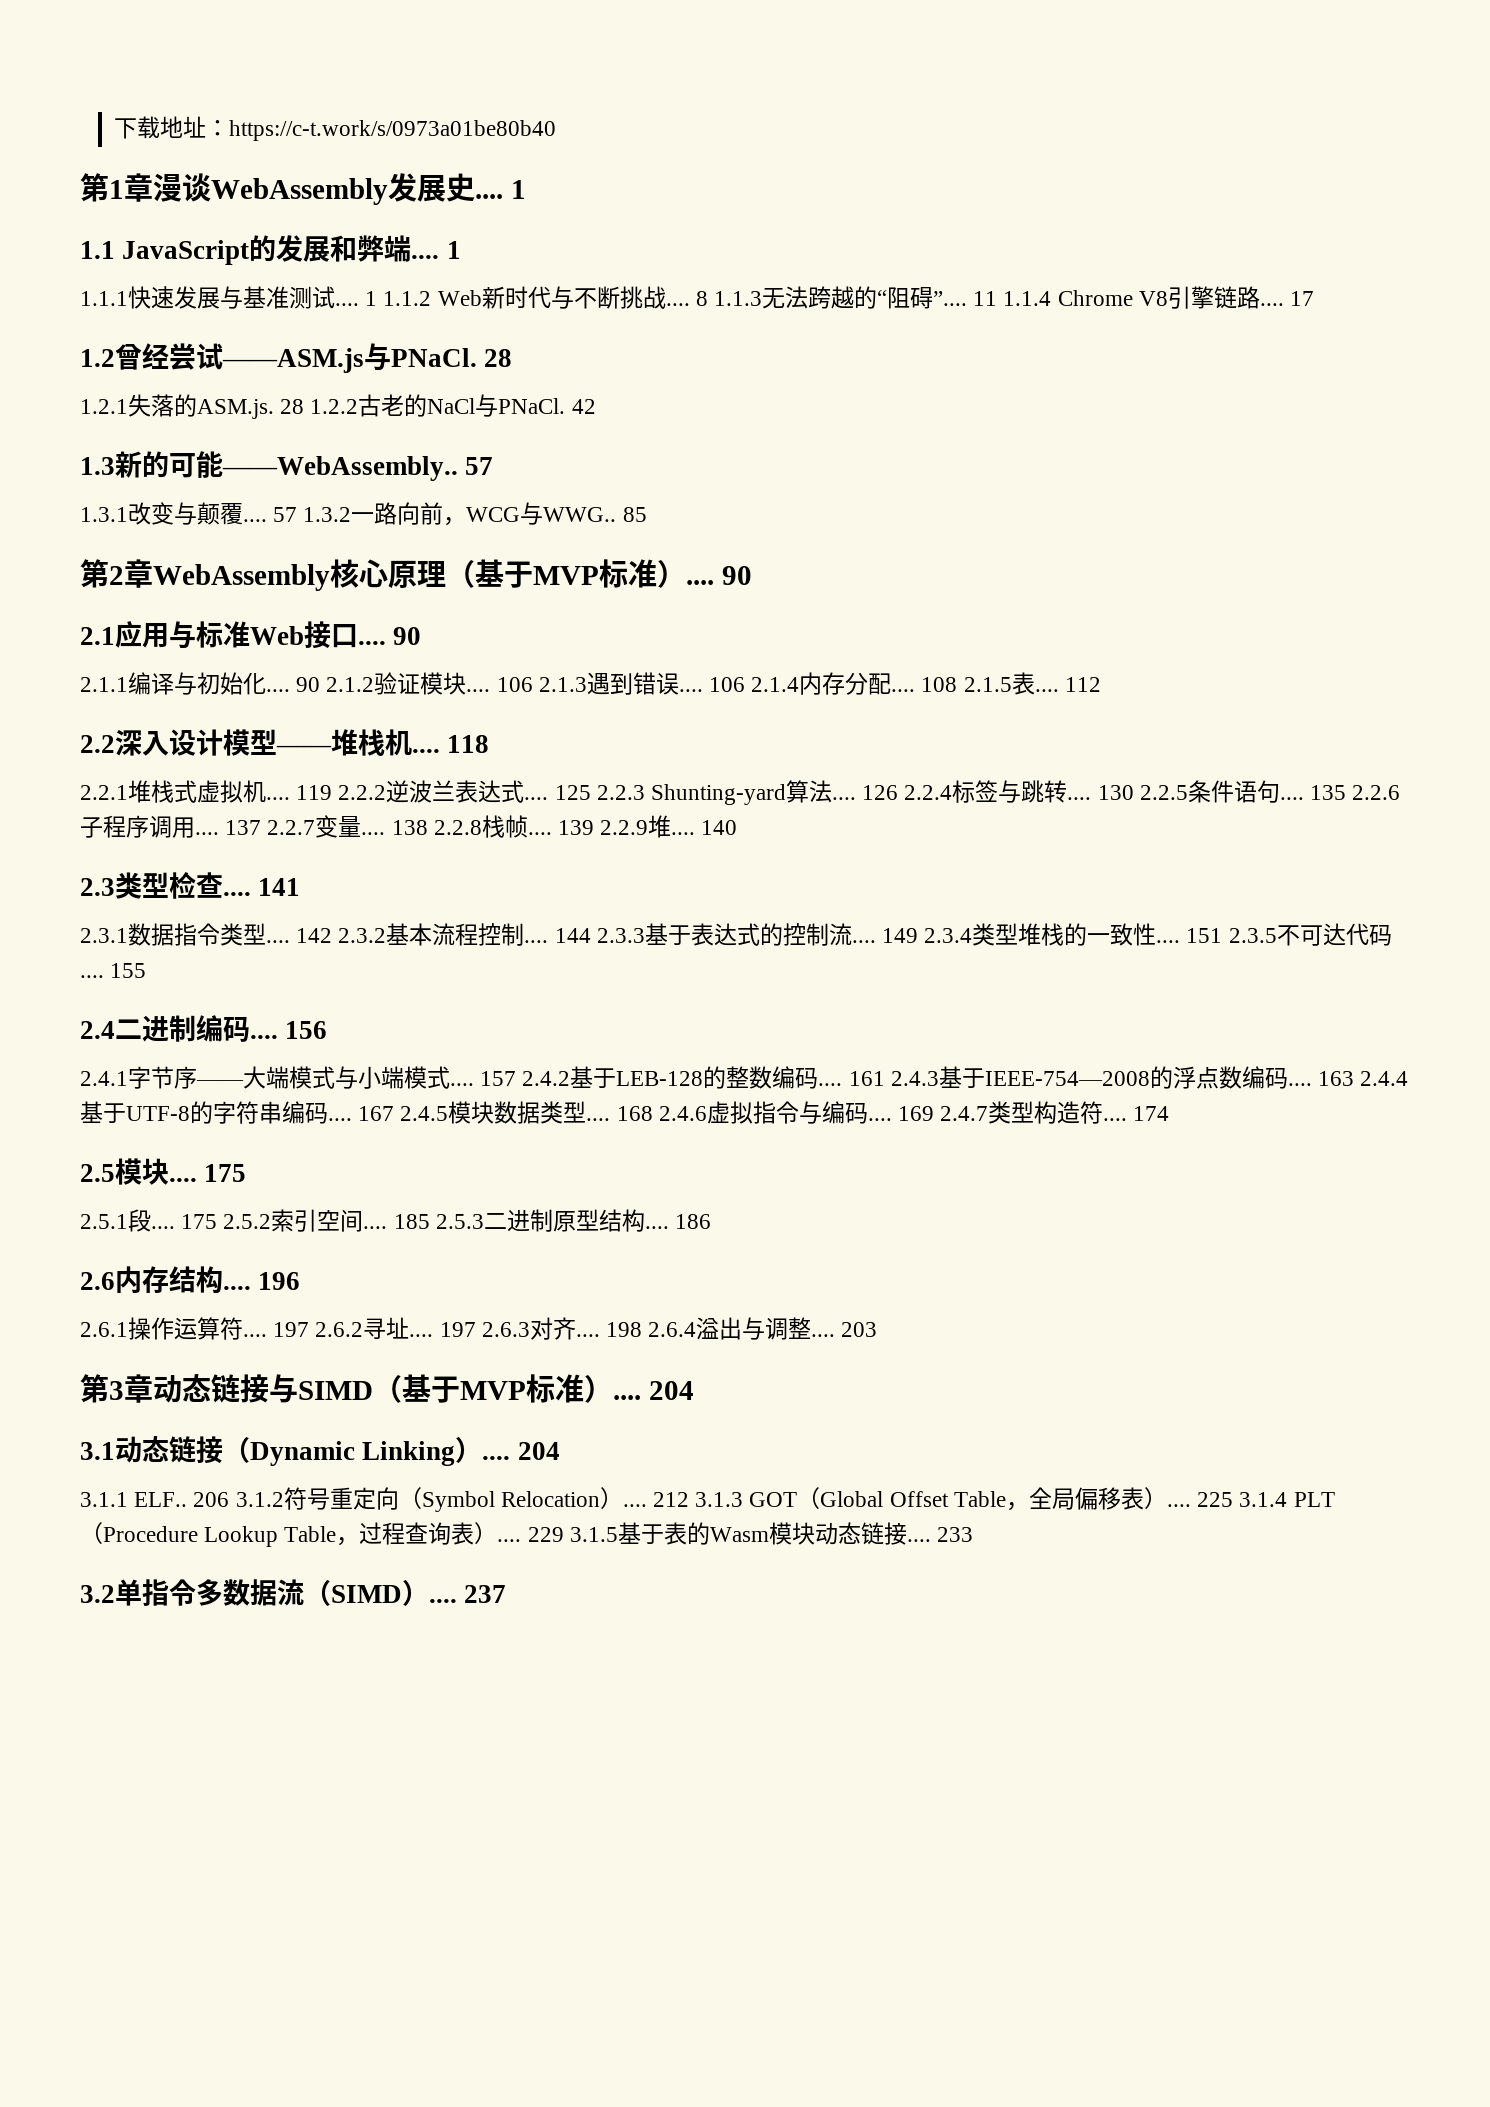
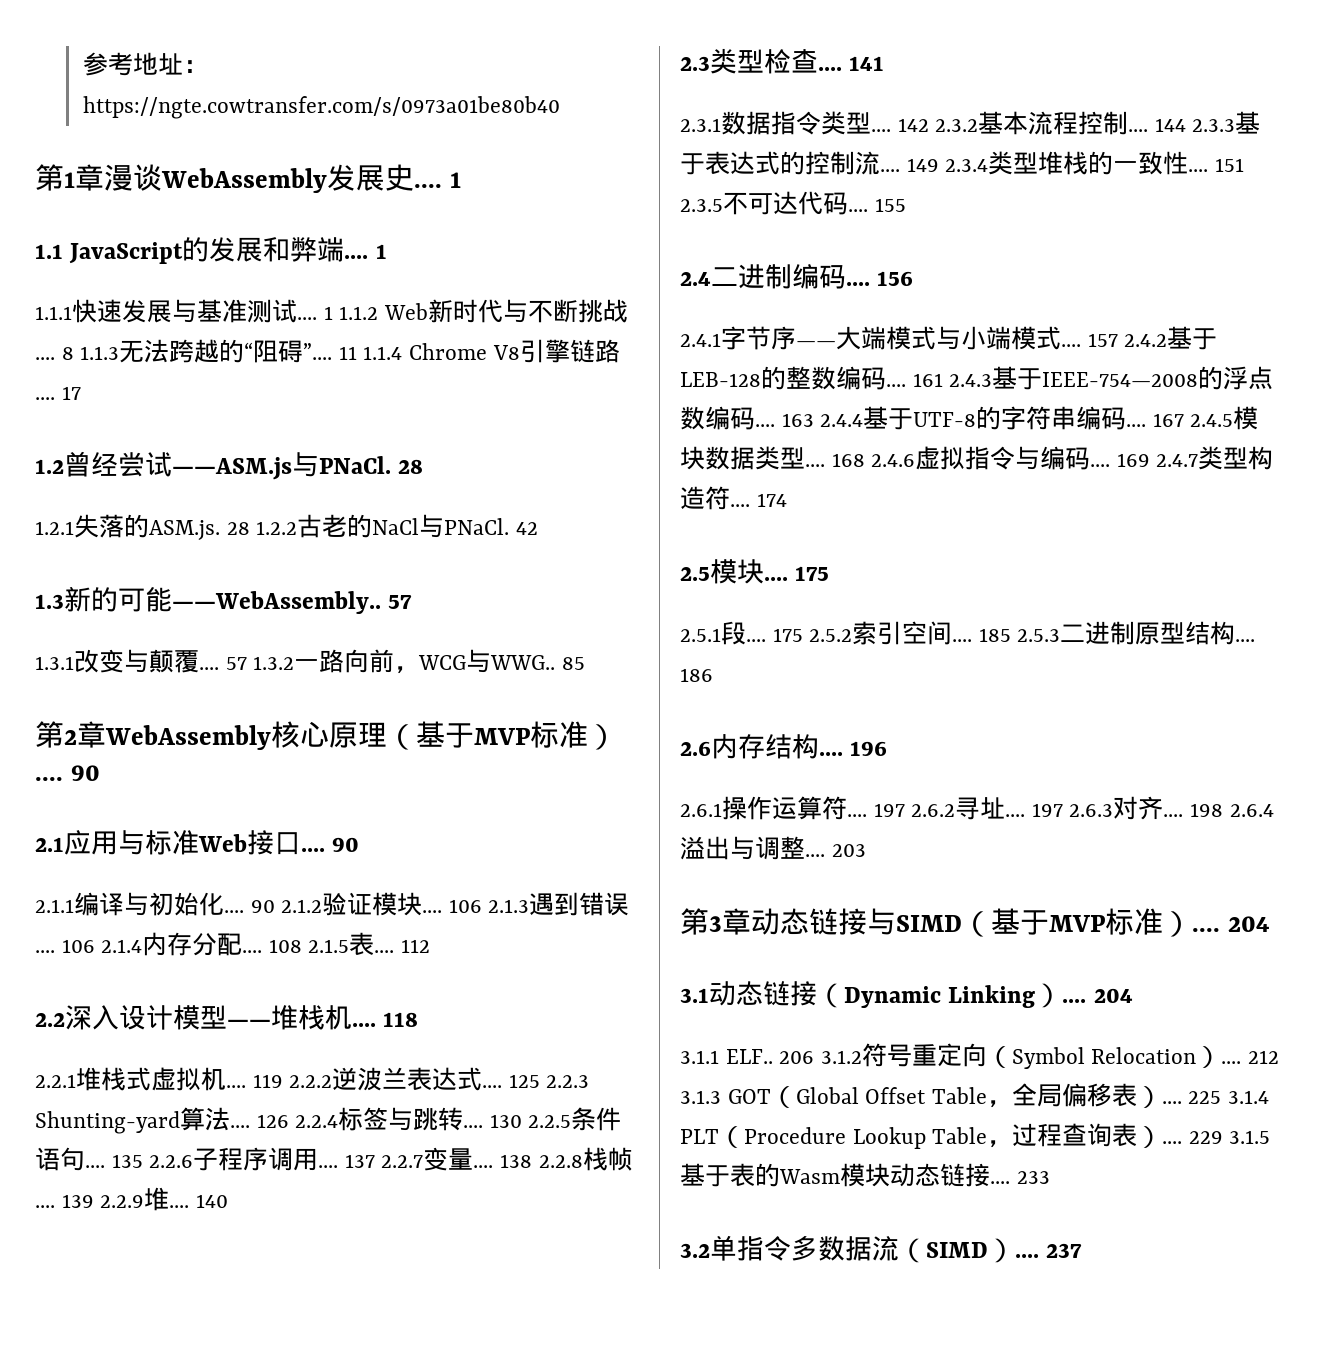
[114,116,557,141] 下载地址：https://c-t.work/s/0973a01be80b40 -> [82,52,208,76] [82,96,560,119] 参考地址：https://ngte.cowtransfer.com/s/0973a01be80b40

